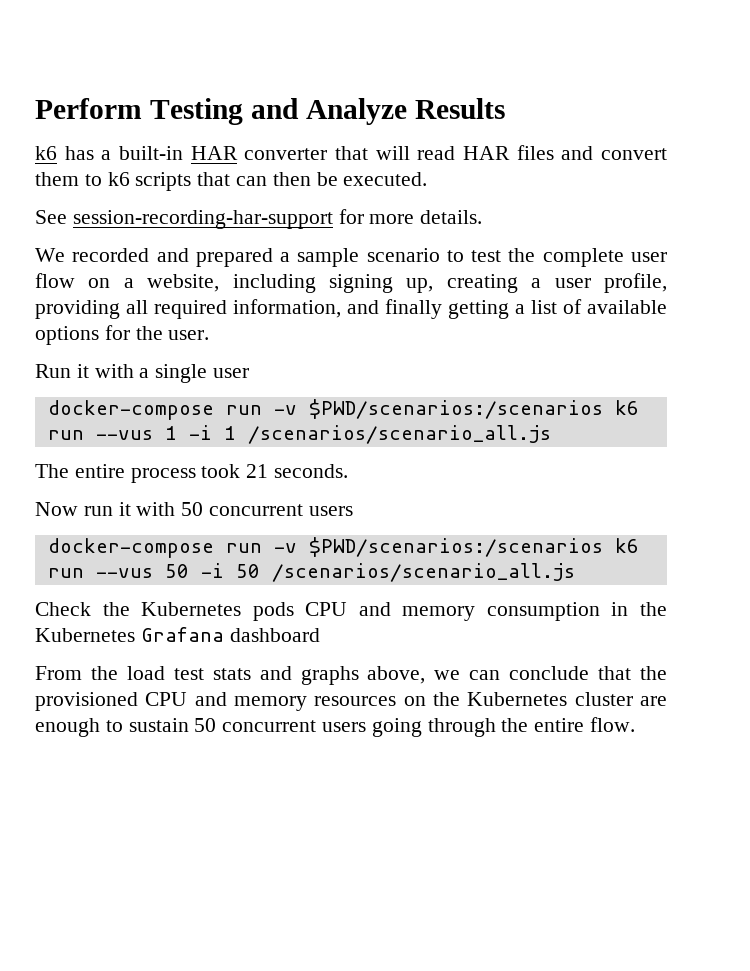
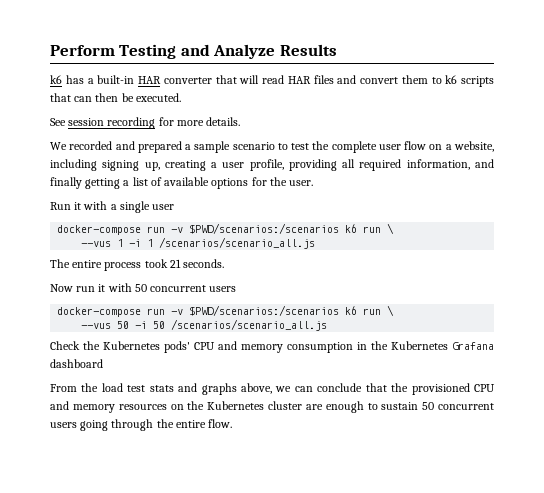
[72,210,333,229] session-recording-har-support -> [68,117,156,129] session recording
(84, 435) none -> [387,223,395,234] \ //
(84, 573) none -> [387,305,395,316] \ //
[252,602,294,621] pods -> [164,341,190,353] pods'

